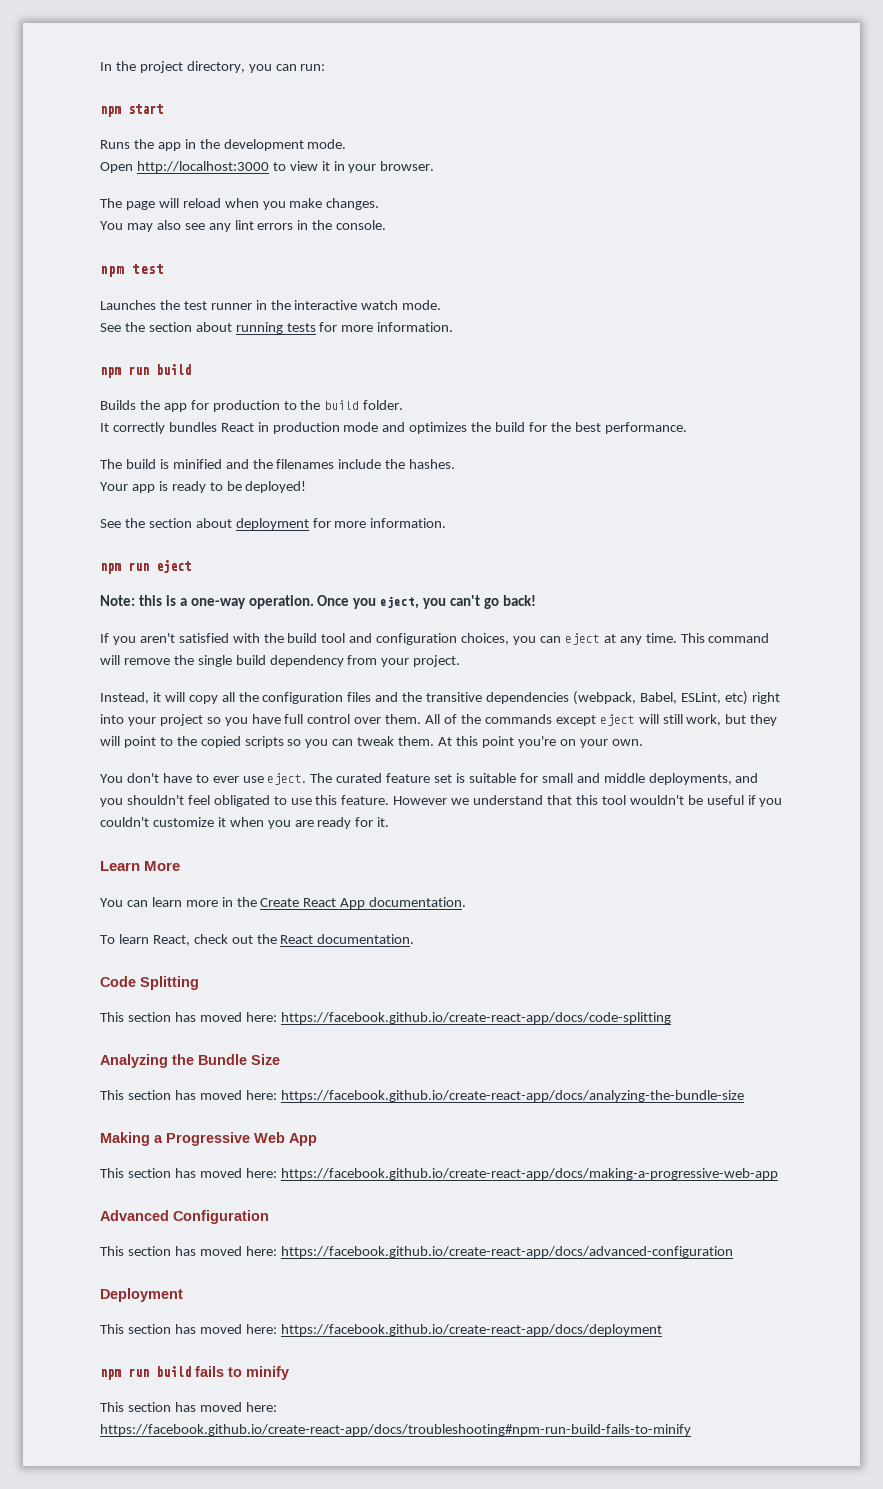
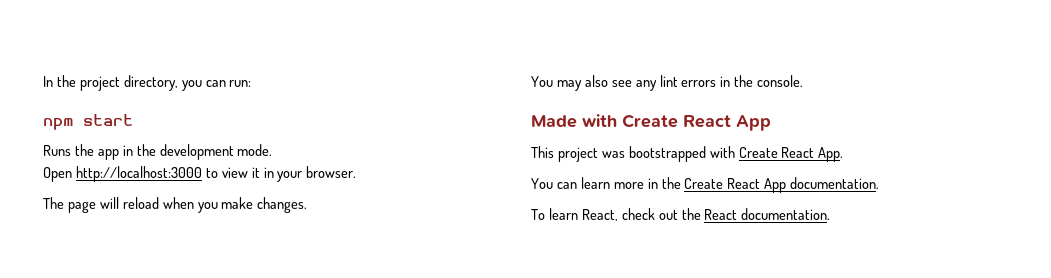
[100,264,164,277] [100,300,442,310] [100,322,454,334] [100,364,191,378] [100,400,404,412] [100,422,687,434] [100,459,456,469] [100,481,307,493] [100,518,447,530] [100,560,191,574] [100,595,536,609] [100,633,770,645] [100,655,461,667] [100,691,780,705] [100,714,778,726] [100,736,643,748] [100,773,759,785] [100,795,783,807] [100,817,390,829] [100,861,181,871] npm test // Launches the test runner in the interactive watch mode. // See the section about running tests for more information. // npm run build // Builds the app for production to the build folder. // It correctly bundles React in production mode and optimizes the build for the best performance. // The build is minified and the filenames include the hashes. // Your app is ready to be deployed! // See the section about deployment for more information. // npm run eject // Note: this is a one-way operation. Once you eject, you can't go back! // If you aren't satisfied with the build tool and configuration choices, you can eject at any time. This command will remove the single build dependency from your project. // Instead, it will copy all the configuration files and the transitive dependencies (webpack, Babel, ESLint, etc) right into your project so you have full control over them. All of the commands except eject will still work, but they will point to the copied scripts so you can tweak them. At this point you're on your own. // You don't have to ever use eject. The curated feature set is suitable for small and middle deployments, and you shouldn't feel obligated to use this feature. However we understand that this tool wouldn't be useful if you couldn't customize it when you are ready for it. // Learn More -> [531,114,771,131] [531,146,844,162] Made with Create React App // This project was bootstrapped with Create React App.
[100,976,199,990] [100,1012,671,1024] [100,1054,280,1068] [100,1090,744,1102] [100,1132,317,1146] [100,1168,778,1180] [100,1210,269,1224] [100,1246,733,1258] [100,1288,183,1302] [100,1324,662,1336] [100,1366,289,1380] [100,1402,277,1412] [100,1424,691,1436] // Code Splitting // This section has moved here: https://facebook.github.io/create-react-app/docs/code-splitting // Analyzing the Bundle Size // This section has moved here: https://facebook.github.io/create-react-app/docs/analyzing-the-bundle-size // Making a Progressive Web App // This section has moved here: https://facebook.github.io/create-react-app/docs/making-a-progressive-web-app // Advanced Configuration // This section has moved here: https://facebook.github.io/create-react-app/docs/advanced-configuration // Deployment // This section has moved here: https://facebook.github.io/create-react-app/docs/deployment // npm run build fails to minify // This section has moved here: https://facebook.github.io/create-react-app/docs/troubleshooting#npm-run-build-fails-to-minify -> (831, 214) none

